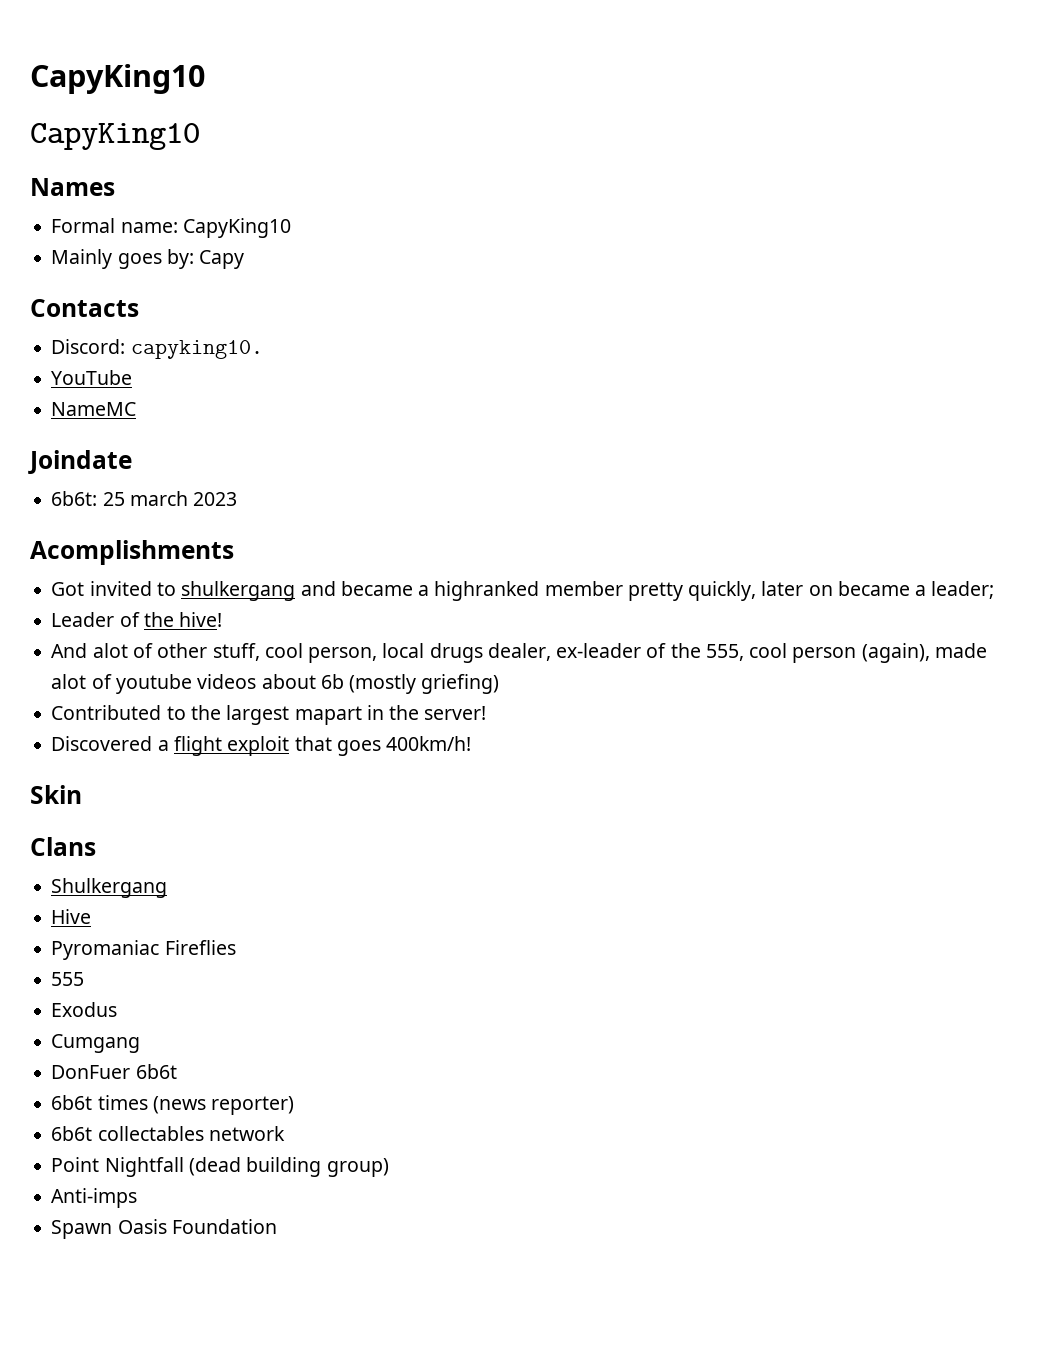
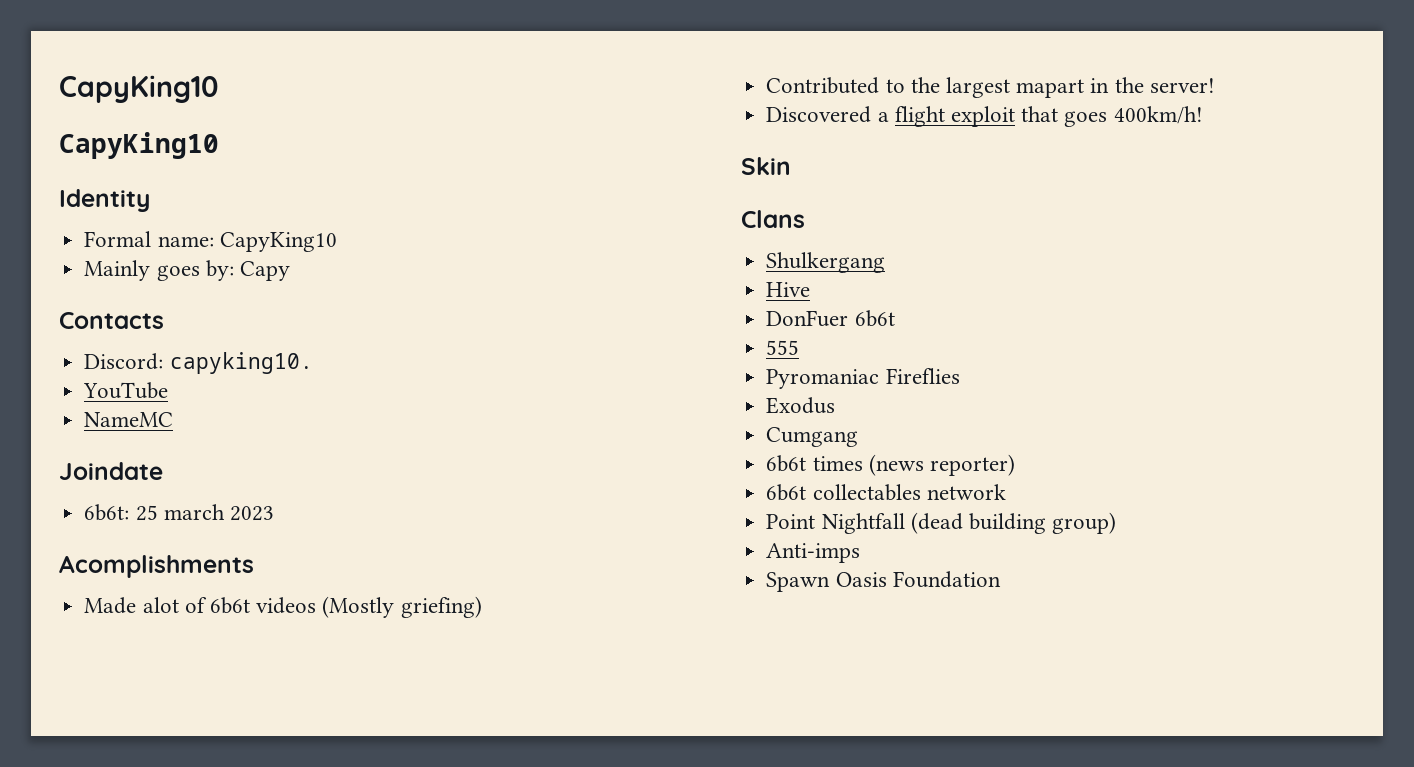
[30,178,115,196] Names -> [59,189,150,212] Identity
[51,581,995,601] [51,612,223,627] [51,643,987,663] [51,674,417,694] Got invited to shulkergang and became a highranked member pretty quickly, later on became a leader; // Leader of the hive! // And alot of other stuff, cool person, local drugs dealer, ex-leader of the 555, cool person (again), made alot of youtube videos about 6b (mostly -> [84,596,395,618] Made alot of 6b6t videos (Mostly
(92, 916) none -> [766,310,895,327] [766,340,800,355] // DonFuer 6b6t // 555
[51,972,85,986] // 555 -> (960, 376) none
[51,1064,177,1079] // DonFuer 6b6t -> (859, 437) none

